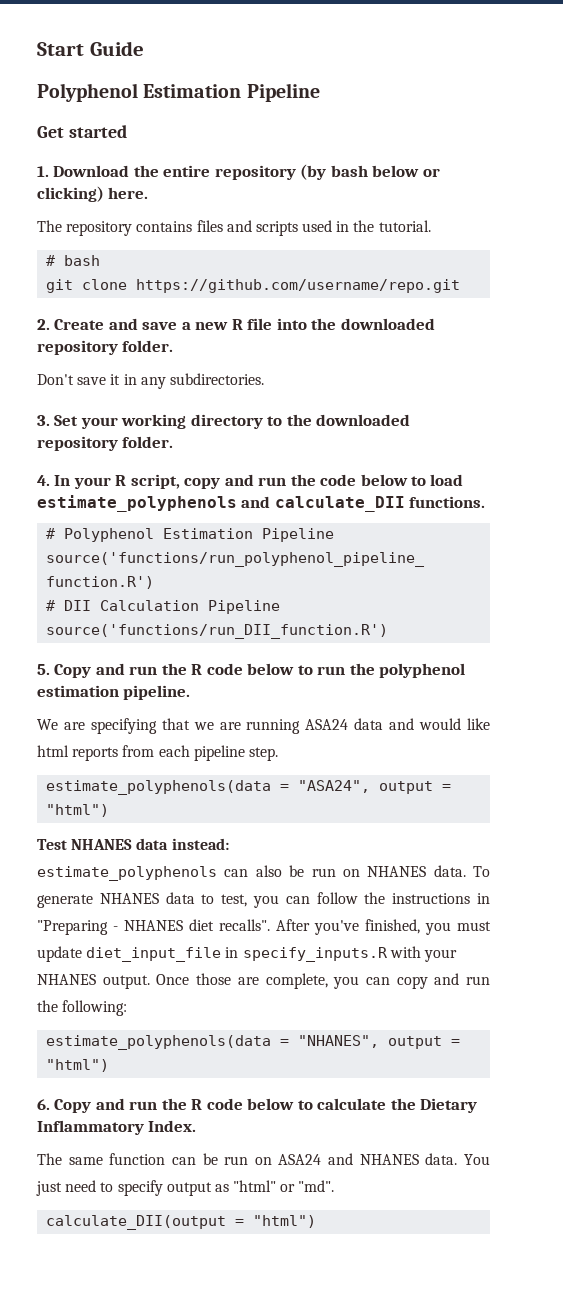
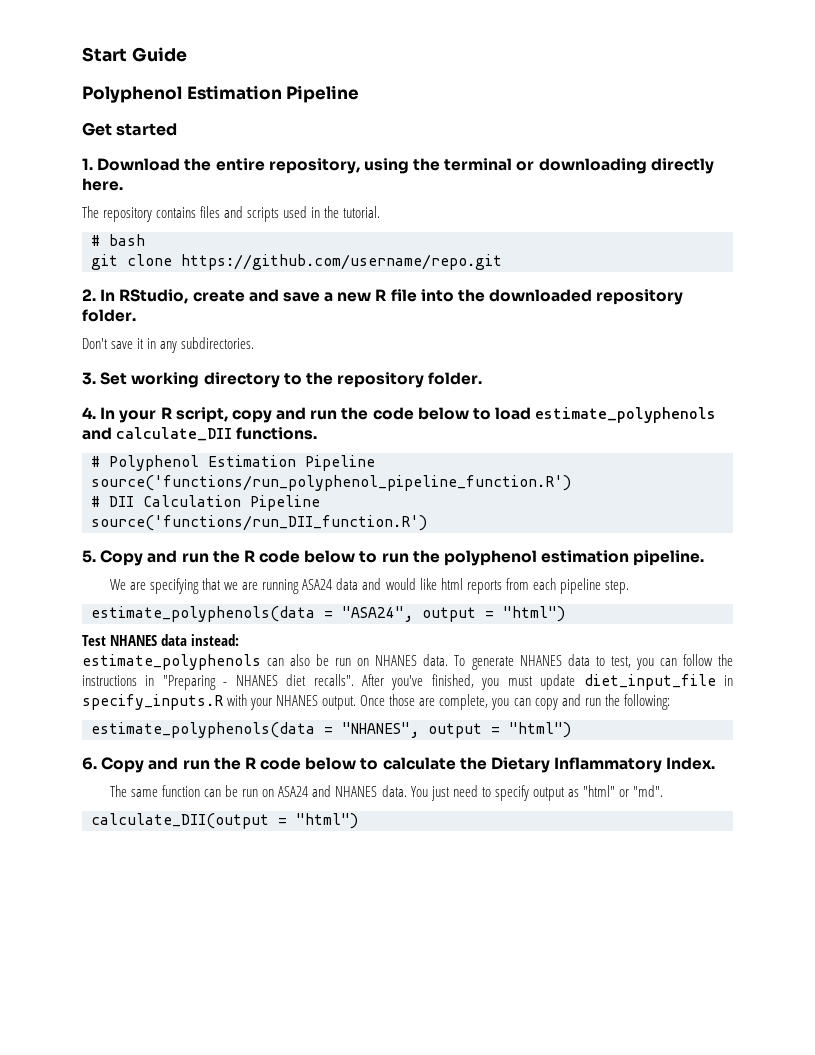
[214,164,440,180] [37,186,104,202] repository (by bash below or clicking) -> [268,158,714,174] repository, using the terminal or downloading directly
[54,319,105,330] Create -> [100,289,245,304] In RStudio, create
[80,417,118,429] your -> (128, 378) none
[316,414,411,426] downloaded -> (333, 378) none

